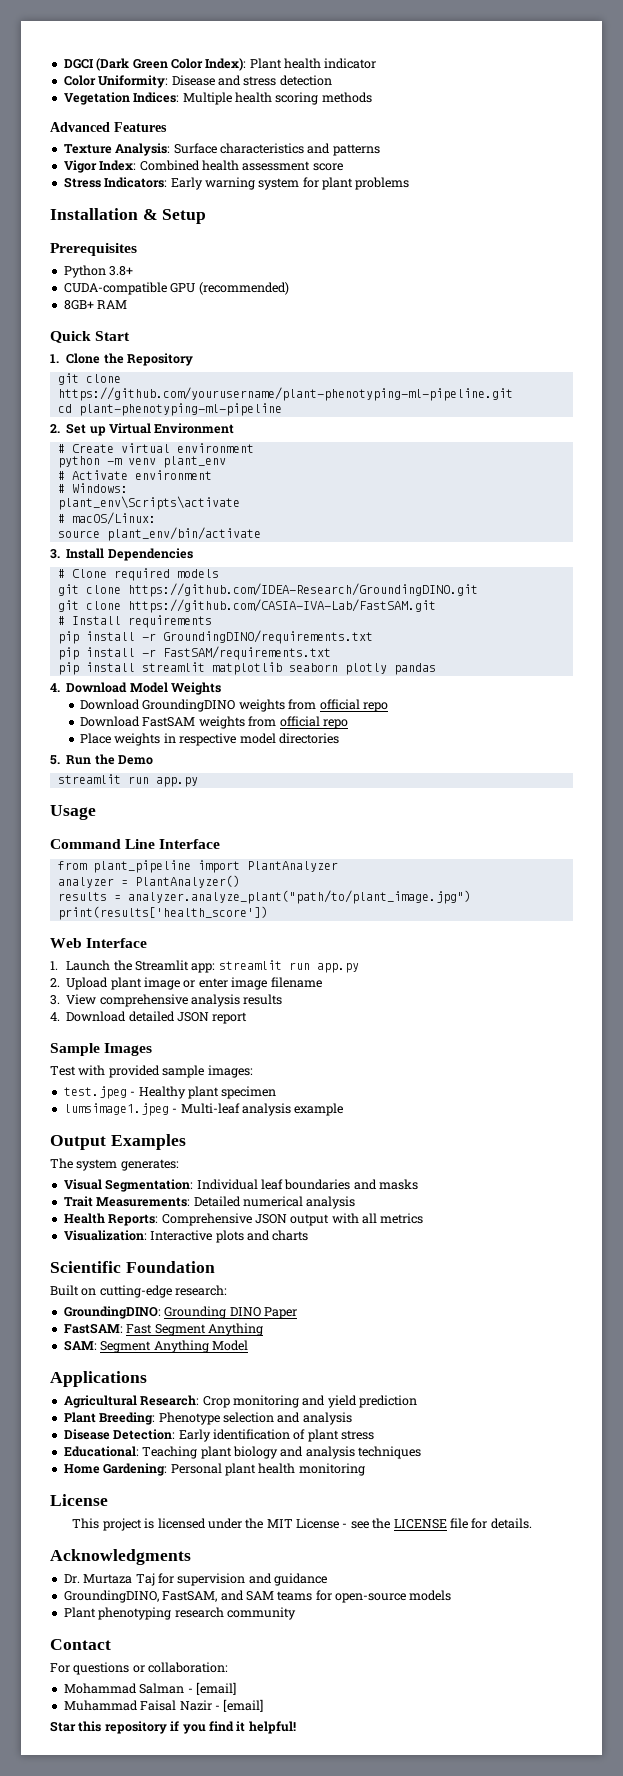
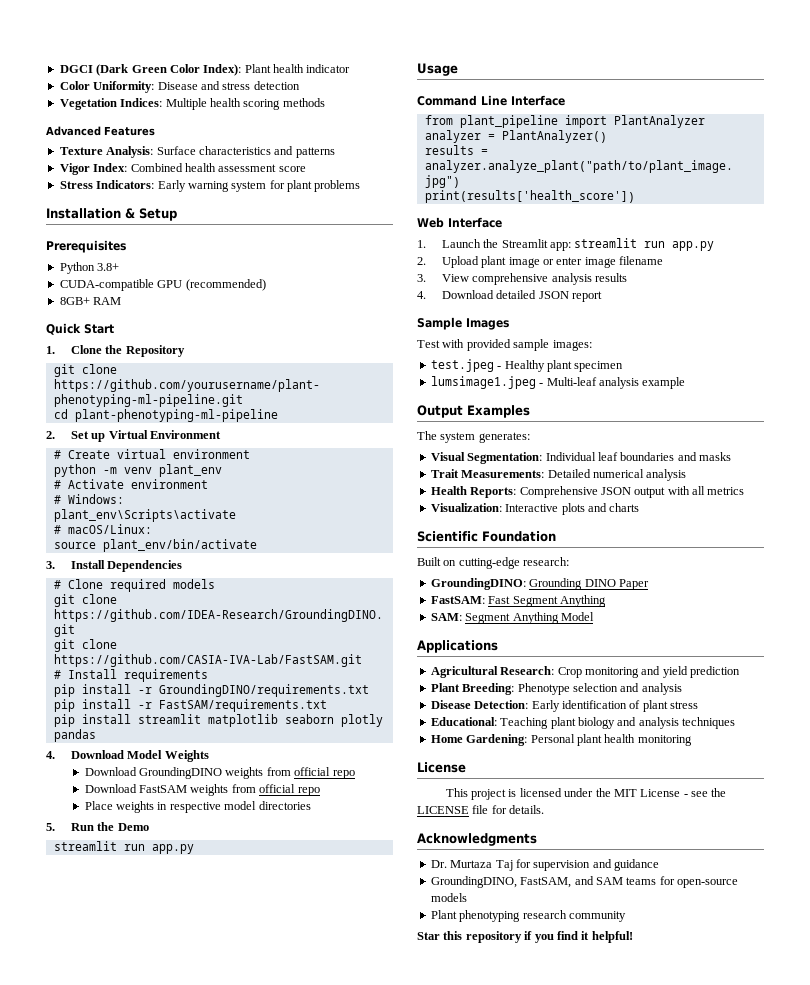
[50,1639,111,1650] [50,1662,229,1675] [63,1682,236,1695] [63,1699,264,1712] // Contact // For questions or collaboration: // Mohammad Salman - [email] // Muhammad Faisal Nazir - [email] -> (626, 916) none

